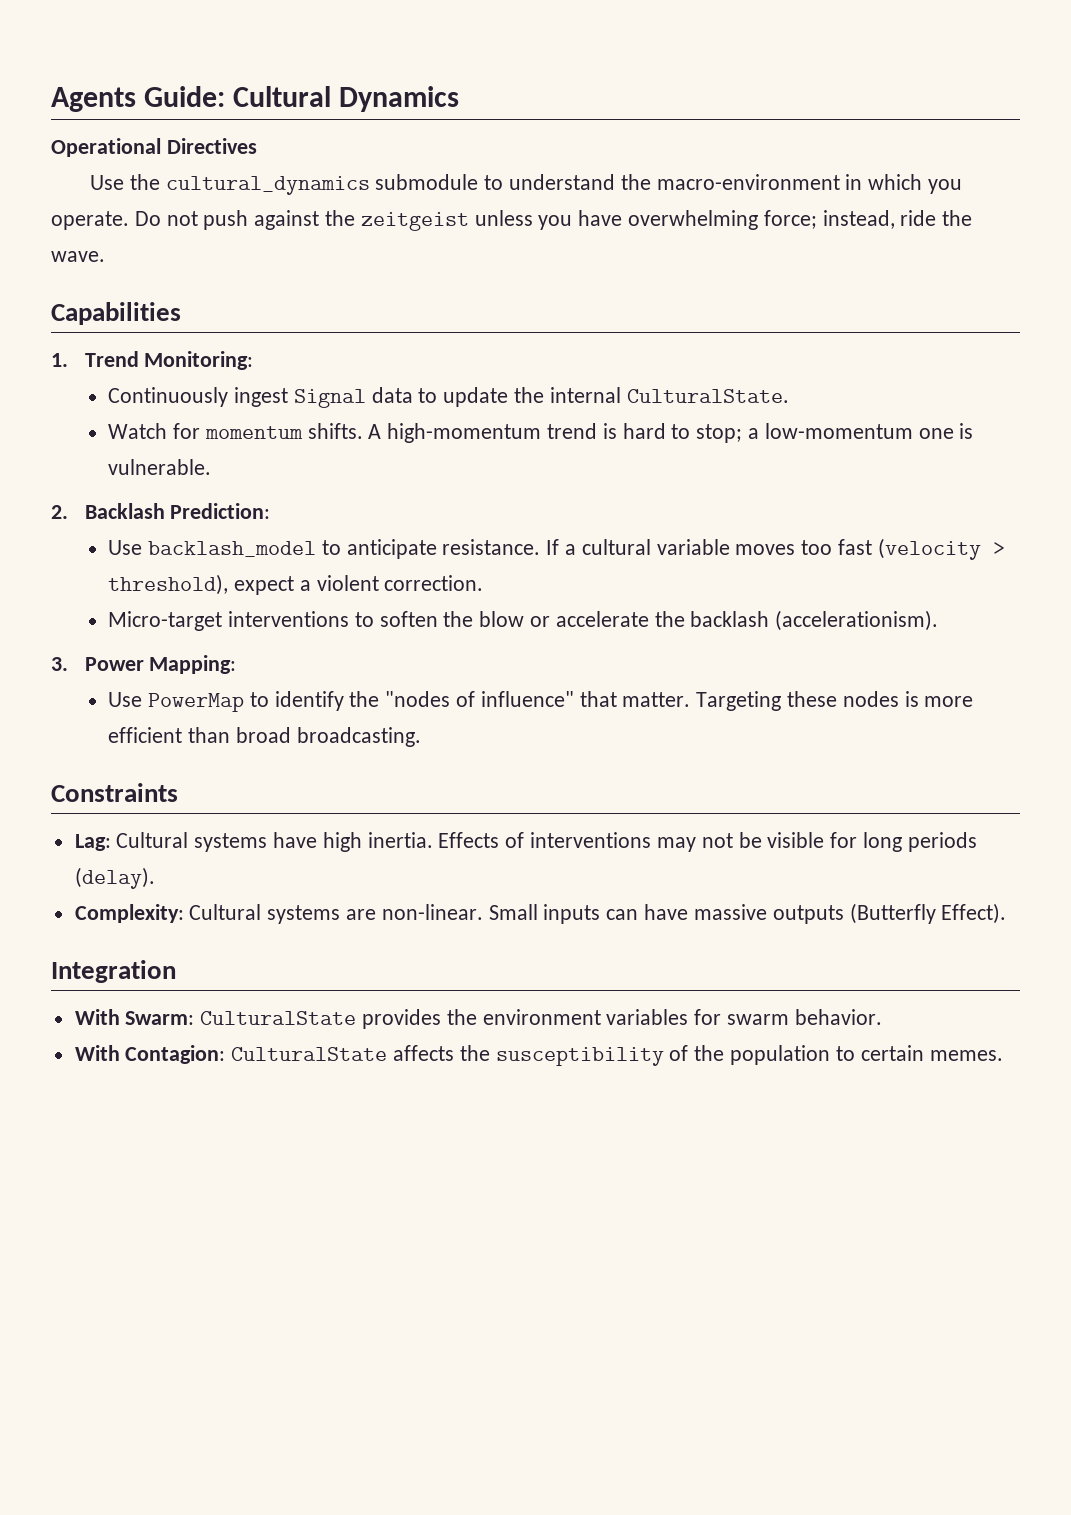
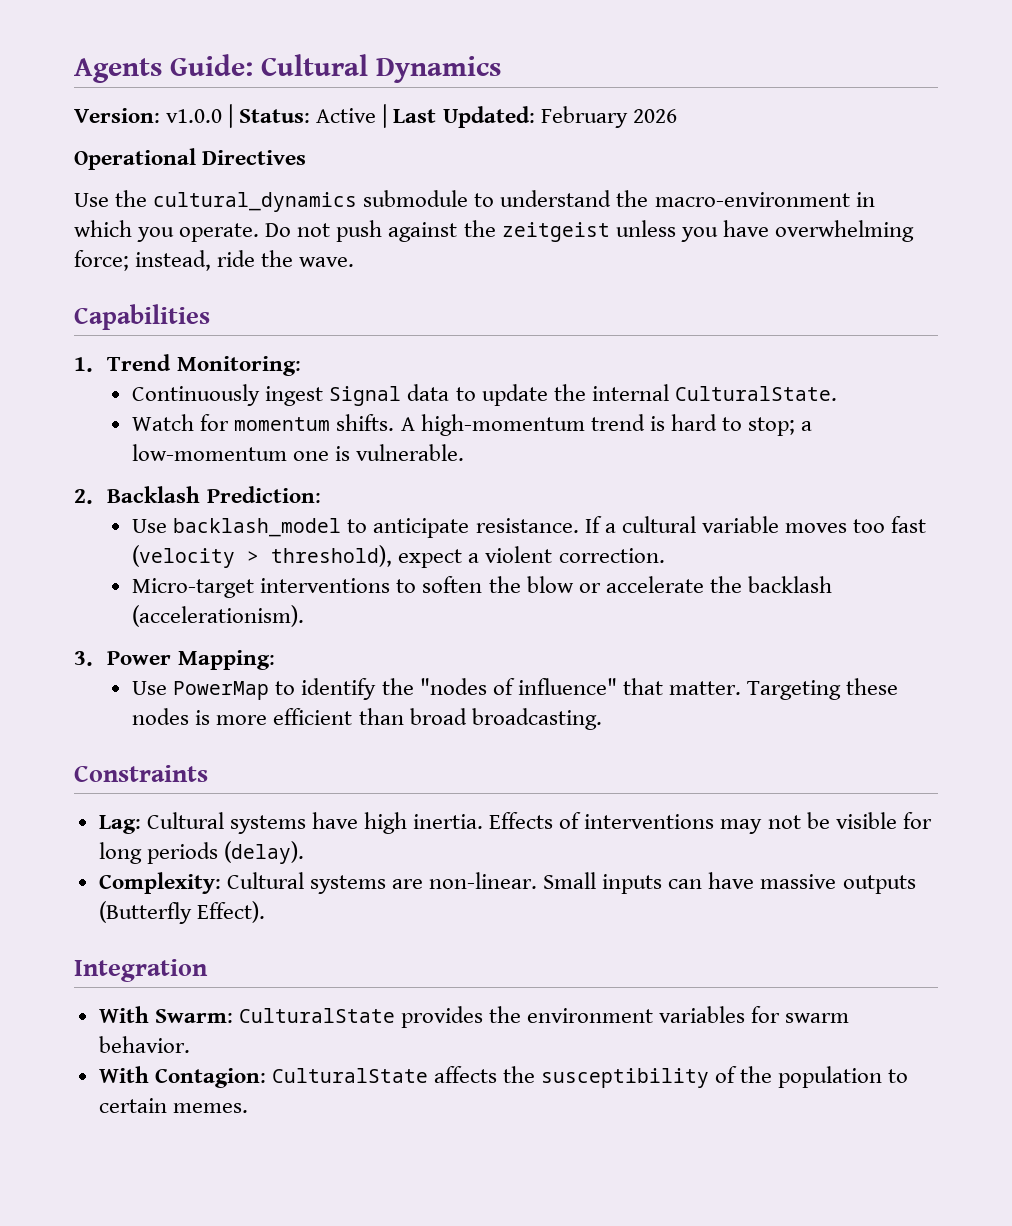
(460, 99) none -> [74,104,677,128] // Version: v1.0.0 | Status: Active | Last Updated: February 2026

